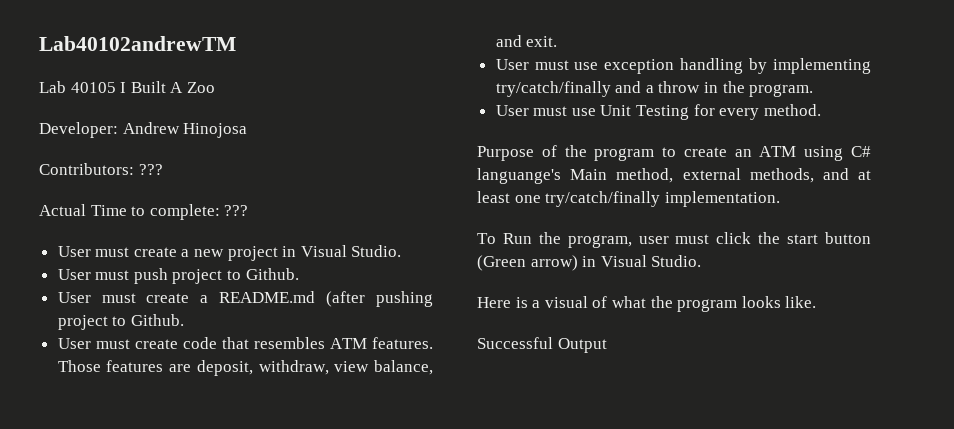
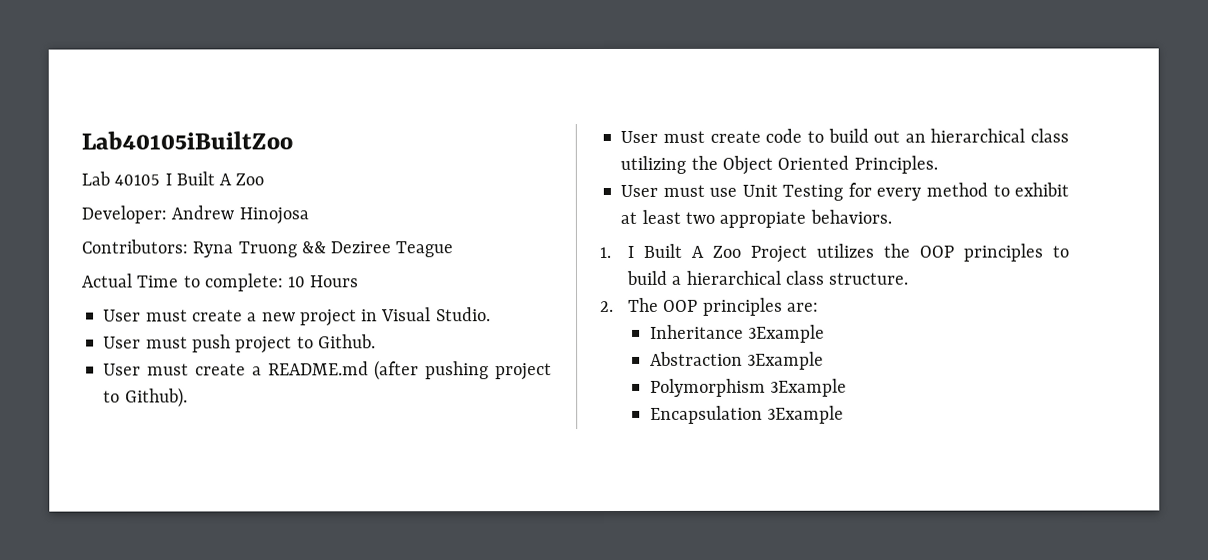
[39,36,236,51] Lab40102andrewTM -> [81,131,293,150] Lab40105iBuiltZoo
[138,164,163,175] ??? -> [192,241,454,258] Ryna Truong && Deziree Teague
[224,205,249,216] ??? -> [287,275,360,288] 10 Hours
[130,314,184,326] Github. -> [124,387,188,408] Github).
[221,337,433,349] [57,360,433,376] [495,35,558,47] [495,58,871,74] [495,81,814,97] that resembles ATM features. Those features are deposit, withdraw, view balance, and exit. // User must use exception handling by implementing try/catch/finally and a throw in the program. -> [806,128,1069,143] [620,155,938,175] to build out an hierarchical class utilizing the Object Oriented Principles.
[763,104,821,116] [477,145,871,161] [477,168,871,184] [477,191,780,207] [477,232,871,248] [477,255,702,271] [477,296,817,312] [477,337,607,353] method. // Purpose of the program to create an ATM using C# languange's Main method, external methods, and at least one try/catch/finally implementation. // To Run the program, user must click the start button (Green arrow) in Visual Studio. // Here is a visual of what the program looks like. // Successful Output -> [925,182,1069,197] [620,209,892,228] [599,243,1069,263] [626,270,910,285] [600,297,819,316] [649,324,825,343] [649,351,824,370] [649,378,847,397] [649,405,844,424] method to exhibit at least two appropiate behaviors. // 1. I Built A Zoo Project utilizes the OOP principles to build a hierarchical class structure. // 2. The OOP principles are: // Inheritance 3Example // Abstraction 3Example // Polymorphism 3Example // Encapsulation 3Example

